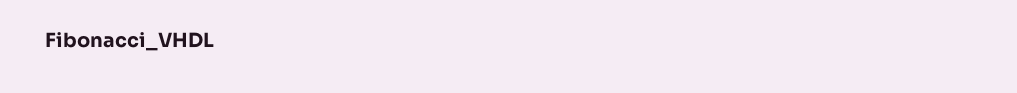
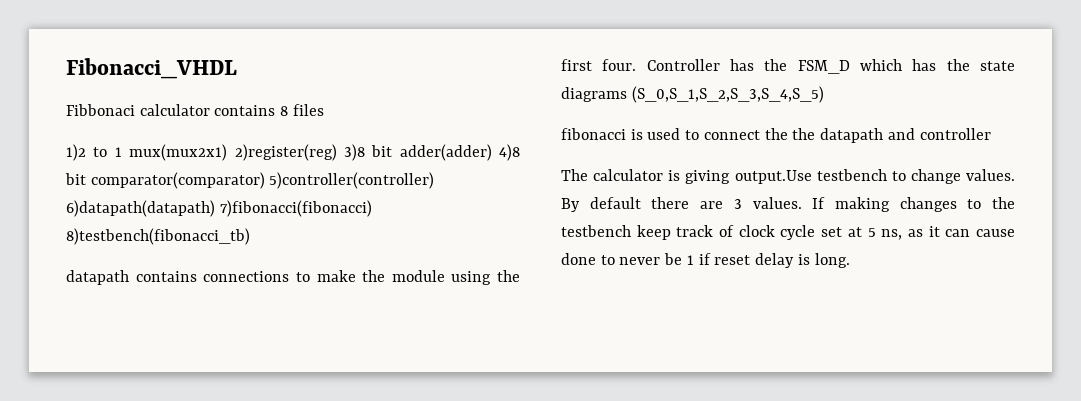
(214, 41) none -> [66,104,324,116] [66,144,520,161] [65,172,435,189] [66,200,372,217] [66,228,250,245] [66,270,520,285] [561,59,1015,74] [561,86,824,103] [561,128,991,143] [561,169,1015,184] [561,197,1015,212] [561,225,1015,240] [561,253,850,268] // Fibbonaci calculator contains 8 files // 1)2 to 1 mux(mux2x1) 2)register(reg) 3)8 bit adder(adder) 4)8 bit comparator(comparator) 5)controller(controller) 6)datapath(datapath) 7)fibonacci(fibonacci) 8)testbench(fibonacci_tb) // datapath contains connections to make the module using the first four. Controller has the FSM_D which has the state diagrams (S_0,S_1,S_2,S_3,S_4,S_5) // fibonacci is used to connect the the datapath and controller // The calculator is giving output.Use testbench to change values. By default there are 3 values. If making changes to the testbench keep track of clock cycle set at 5 ns, as it can cause done to never be 1 if reset delay is long.

